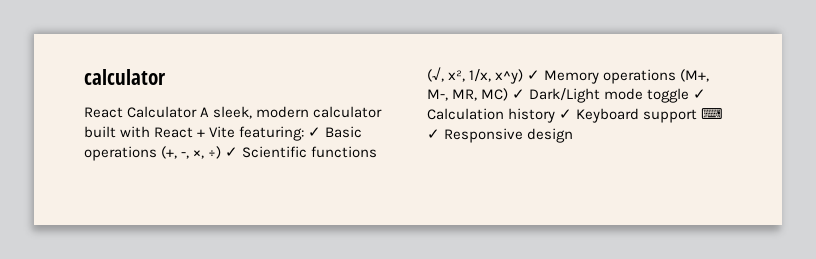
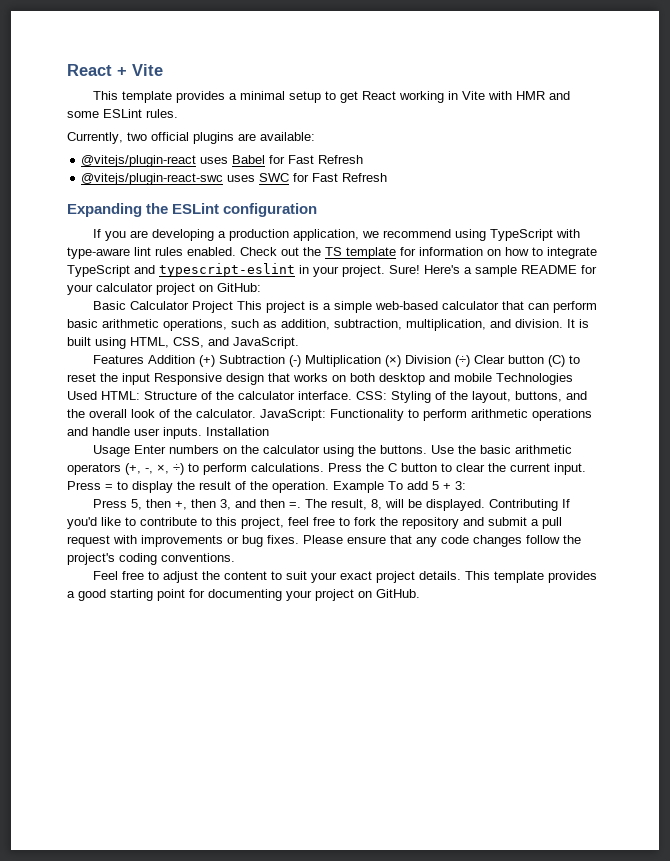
[84,69,166,85] [84,106,383,119] [84,126,363,141] [84,146,378,161] [427,67,710,84] [427,88,707,103] [427,108,724,123] [427,128,574,143] calculator // React Calculator A sleek, modern calculator built with React + Vite featuring: ✓ Basic operations (+, -, ×, ÷) ✓ Scientific functions (√, x², 1/x, x^y) ✓ Memory operations (M+, M-, MR, MC) ✓ Dark/Light mode toggle ✓ Calculation history ✓ Keyboard support ⌨ ✓ Responsive design -> [67,64,163,76] [92,91,570,103] [67,109,178,118] [67,132,315,144] [81,155,364,167] [81,173,388,185] [67,203,318,217] [92,229,580,241] [67,247,597,259] [67,263,597,277] [67,283,261,295] [92,301,597,313] [67,319,589,331] [67,337,299,349] [92,355,580,367] [67,373,573,385] [67,391,587,403] [67,409,592,421] [67,427,269,439] [92,445,572,457] [67,463,586,475] [67,481,466,493] [92,499,570,511] [67,517,562,529] [67,535,581,547] [67,553,235,565] [92,571,597,583] [67,589,420,601] React + Vite // This template provides a minimal setup to get React working in Vite with HMR and some ESLint rules. // Currently, two official plugins are available: // @vitejs/plugin-react uses Babel for Fast Refresh // @vitejs/plugin-react-swc uses SWC for Fast Refresh // Expanding the ESLint configuration // If you are developing a production application, we recommend using TypeScript with type-aware lint rules enabled. Check out the TS template for information on how to integrate TypeScript and typescript-eslint in your project. Sure! Here's a sample README for your calculator project on GitHub: // Basic Calculator Project This project is a simple web-based calculator that can perform basic arithmetic operations, such as addition, subtraction, multiplication, and division. It is built using HTML, CSS, and JavaScript. // Features Addition (+) Subtraction (-) Multiplication (×) Division (÷) Clear button (C) to reset the input Responsive design that works on both desktop and mobile Technologies Used HTML: Structure of the calculator interface. CSS: Styling of the layout, buttons, and the overall look of the calculator. JavaScript: Functionality to perform arithmetic operations and handle user inputs. Installation // Usage Enter numbers on the calculator using the buttons. Use the basic arithmetic operators (+, -, ×, ÷) to perform calculations. Press the C button to clear the current input. Press = to display the result of the operation. Example To add 5 + 3: // Press 5, then +, then 3, and then =. The result, 8, will be displayed. Contributing If you'd like to contribute to this project, feel free to fork the repository and submit a pull request with improvements or bug fixes. Please ensure that any code changes follow the project's coding conventions. // Feel free to adjust the content to suit your exact project details. This template provides a good starting point for documenting your project on GitHub.

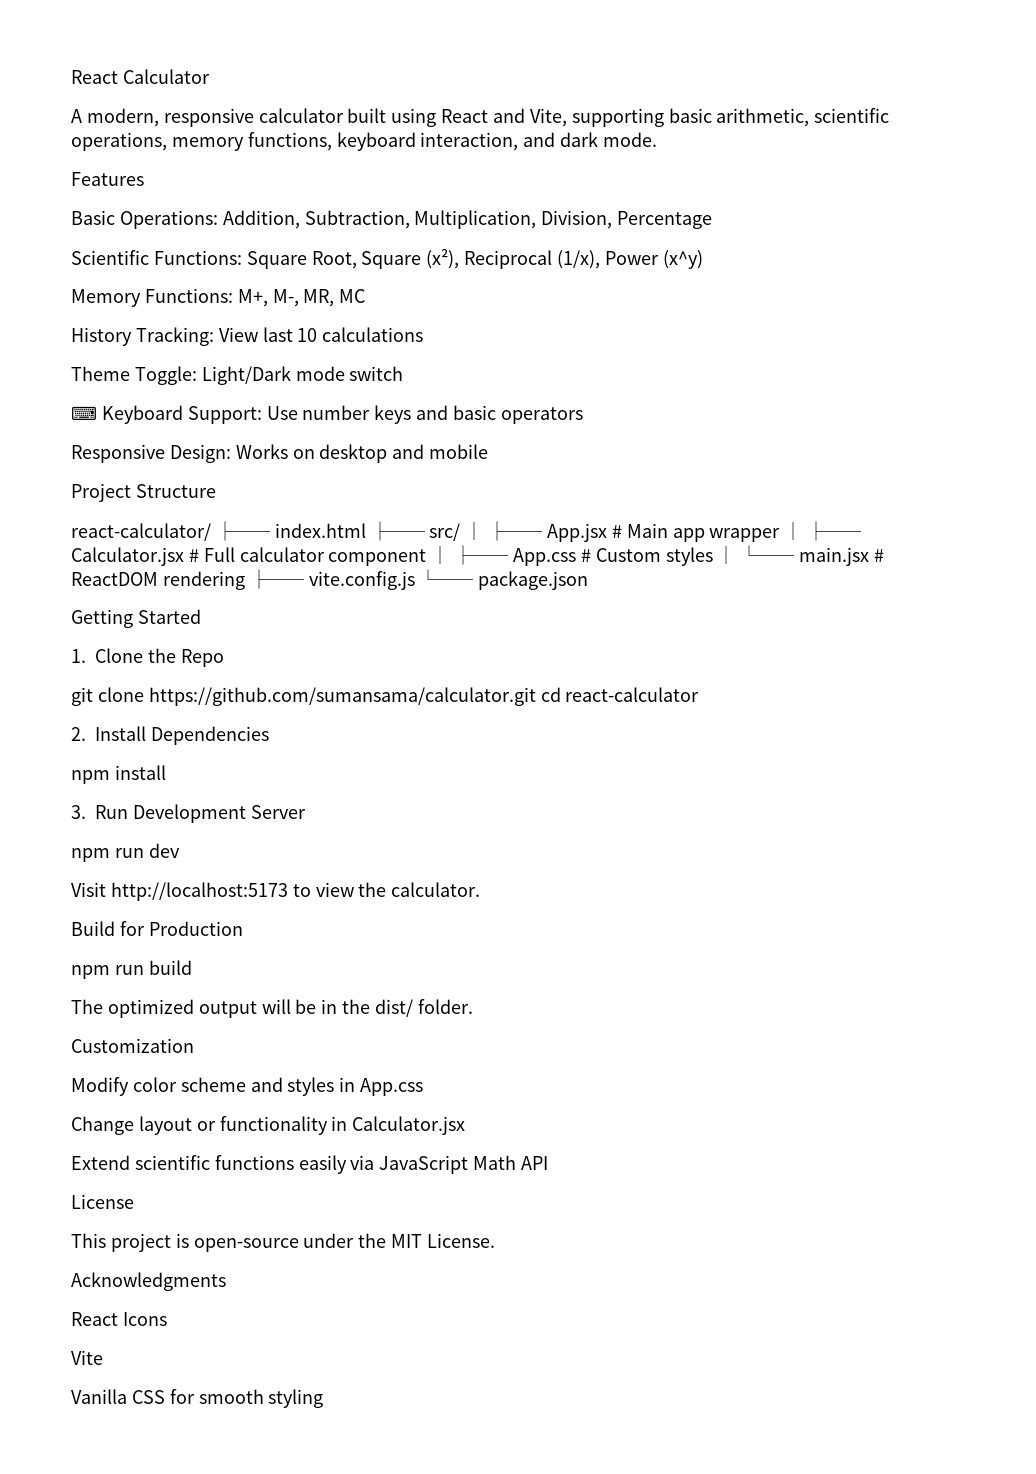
[67,64,163,76] [92,91,570,103] [67,109,178,118] [67,132,315,144] [81,155,364,167] [81,173,388,185] [67,203,318,217] [92,229,580,241] [67,247,597,259] [67,263,597,277] [67,283,261,295] [92,301,597,313] [67,319,589,331] [67,337,299,349] [92,355,580,367] [67,373,573,385] [67,391,587,403] [67,409,592,421] [67,427,269,439] [92,445,572,457] [67,463,586,475] [67,481,466,493] [92,499,570,511] [67,517,562,529] [67,535,581,547] [67,553,235,565] [92,571,597,583] [67,589,420,601] React + Vite // This template provides a minimal setup to get React working in Vite with HMR and some ESLint rules. // Currently, two official plugins are available: // @vitejs/plugin-react uses Babel for Fast Refresh // @vitejs/plugin-react-swc uses SWC for Fast Refresh // Expanding the ESLint configuration // If you are developing a production application, we recommend using TypeScript with type-aware lint rules enabled. Check out the TS template for information on how to integrate TypeScript and typescript-eslint in your project. Sure! Here's a sample README for your calculator project on GitHub: // Basic Calculator Project This project is a simple web-based calculator that can perform basic arithmetic operations, such as addition, subtraction, multiplication, and division. It is built using HTML, CSS, and JavaScript. // Features Addition (+) Subtraction (-) Multiplication (×) Division (÷) Clear button (C) to reset the input Responsive design that works on both desktop and mobile Technologies Used HTML: Structure of the calculator interface. CSS: Styling of the layout, buttons, and the overall look of the calculator. JavaScript: Functionality to perform arithmetic operations and handle user inputs. Installation // Usage Enter numbers on the calculator using the buttons. Use the basic arithmetic operators (+, -, ×, ÷) to perform calculations. Press the C button to clear the current input. Press = to display the result of the operation. Example To add 5 + 3: // Press 5, then +, then 3, and then =. The result, 8, will be displayed. Contributing If you'd like to contribute to this project, feel free to fork the repository and submit a pull request with improvements or bug fixes. Please ensure that any code changes follow the project's coding conventions. // Feel free to adjust the content to suit your exact project details. This template provides a good starting point for documenting your project on GitHub. -> [71,69,210,84] [71,108,890,127] [71,132,658,151] [71,172,144,186] [71,210,713,229] [71,248,703,269] [71,288,366,307] [71,327,424,346] [71,366,404,385] [71,405,583,424] [71,444,489,463] [71,483,216,502] [71,521,862,542] [71,545,885,566] [71,569,589,590] [71,609,201,628] [71,648,224,667] [71,687,700,706] [71,726,269,745] [71,765,166,784] [71,804,306,823] [71,843,180,862] [71,882,481,901] [71,921,243,936] [71,960,192,979] [71,999,473,1018] [71,1038,194,1053] [71,1077,424,1096] [71,1116,466,1135] [71,1155,549,1174] [71,1194,134,1209] [71,1233,496,1252] [71,1272,226,1291] [71,1312,167,1326] [71,1350,103,1365] [71,1389,324,1408] React Calculator // A modern, responsive calculator built using React and Vite, supporting basic arithmetic, scientific operations, memory functions, keyboard interaction, and dark mode. // Features // Basic Operations: Addition, Subtraction, Multiplication, Division, Percentage // Scientific Functions: Square Root, Square (x²), Reciprocal (1/x), Power (x^y) // Memory Functions: M+, M-, MR, MC // History Tracking: View last 10 calculations // Theme Toggle: Light/Dark mode switch // ⌨ Keyboard Support: Use number keys and basic operators // Responsive Design: Works on desktop and mobile // Project Structure // react-calculator/ ├── index.html ├── src/ │ ├── App.jsx # Main app wrapper │ ├── Calculator.jsx # Full calculator component │ ├── App.css # Custom styles │ └── main.jsx # ReactDOM rendering ├── vite.config.js └── package.json // Getting Started // 1. Clone the Repo // git clone https://github.com/sumansama/calculator.git cd react-calculator // 2. Install Dependencies // npm install // 3. Run Development Server // npm run dev // Visit http://localhost:5173 to view the calculator. // Build for Production // npm run build // The optimized output will be in the dist/ folder. // Customization // Modify color scheme and styles in App.css // Change layout or functionality in Calculator.jsx // Extend scientific functions easily via JavaScript Math API // License // This project is open-source under the MIT License. // Acknowledgments // React Icons // Vite // Vanilla CSS for smooth styling

